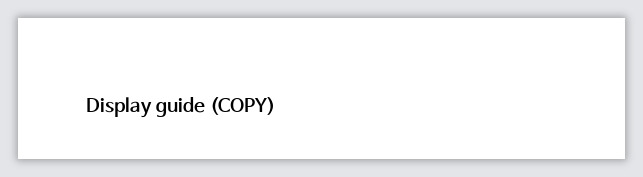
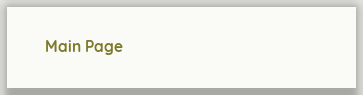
[86,97,276,118] Display guide (COPY) -> [45,40,124,55] Main Page

